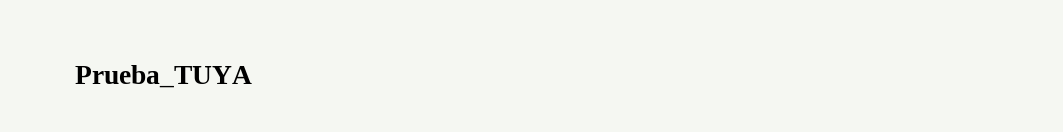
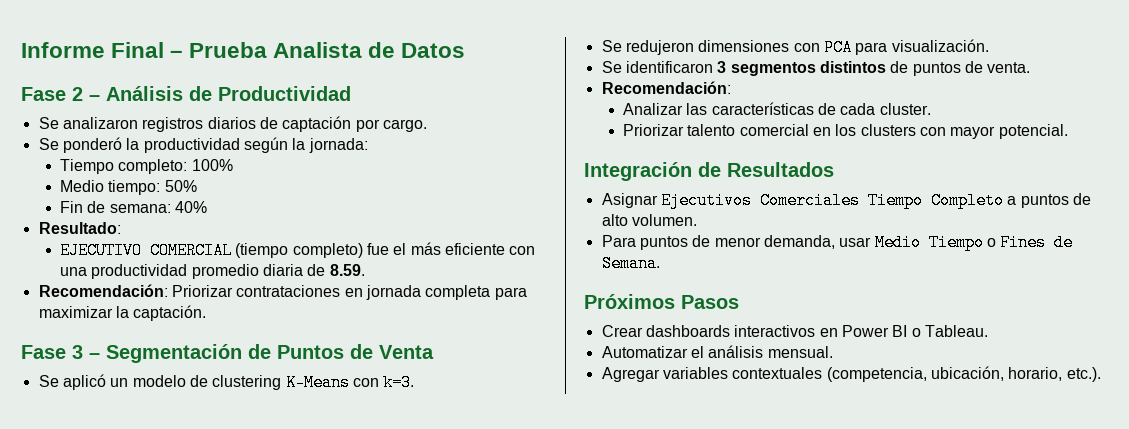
[75,65,252,88] Prueba_TUYA -> [21,42,466,58] [21,86,351,101] [38,116,427,132] [38,137,368,153] [60,159,233,174] [60,180,197,195] [60,201,208,213] [38,222,121,234] [60,242,536,259] [60,264,365,279] [38,284,527,300] [38,305,207,321] [21,344,434,363] [38,374,415,391] [601,39,989,56] [601,61,1031,76] [601,81,731,94] [623,102,931,115] [623,124,1068,139] [584,162,834,181] [601,192,1091,209] [601,214,697,226] [601,234,1074,251] [601,255,660,272] [584,294,739,309] [601,325,988,337] [601,345,833,358] [601,366,1101,382] Informe Final – Prueba Analista de Datos // Fase 2 – Análisis de Productividad // Se analizaron registros diarios de captación por cargo. // Se ponderó la productividad según la jornada: // Tiempo completo: 100% // Medio tiempo: 50% // Fin de semana: 40% // Resultado: // EJECUTIVO COMERCIAL (tiempo completo) fue el más eficiente con una productividad promedio diaria de 8.59. // Recomendación: Priorizar contrataciones en jornada completa para maximizar la captación. // Fase 3 – Segmentación de Puntos de Venta // Se aplicó un modelo de clustering K-Means con k=3. // Se redujeron dimensiones con PCA para visualización. // Se identificaron 3 segmentos distintos de puntos de venta. // Recomendación: // Analizar las características de cada cluster. // Priorizar talento comercial en los clusters con mayor potencial. // Integración de Resultados // Asignar Ejecutivos Comerciales Tiempo Completo a puntos de alto volumen. // Para puntos de menor demanda, usar Medio Tiempo o Fines de Semana. // Próximos Pasos // Crear dashboards interactivos en Power BI o Tableau. // Automatizar el análisis mensual. // Agregar variables contextuales (competencia, ubicación, horario, etc.).

